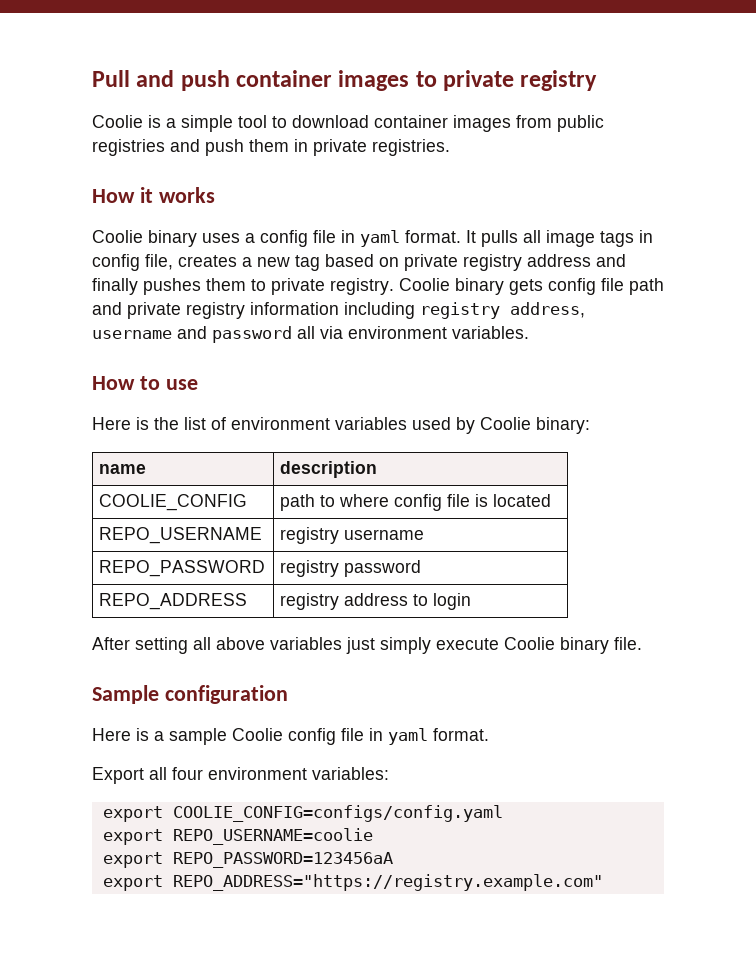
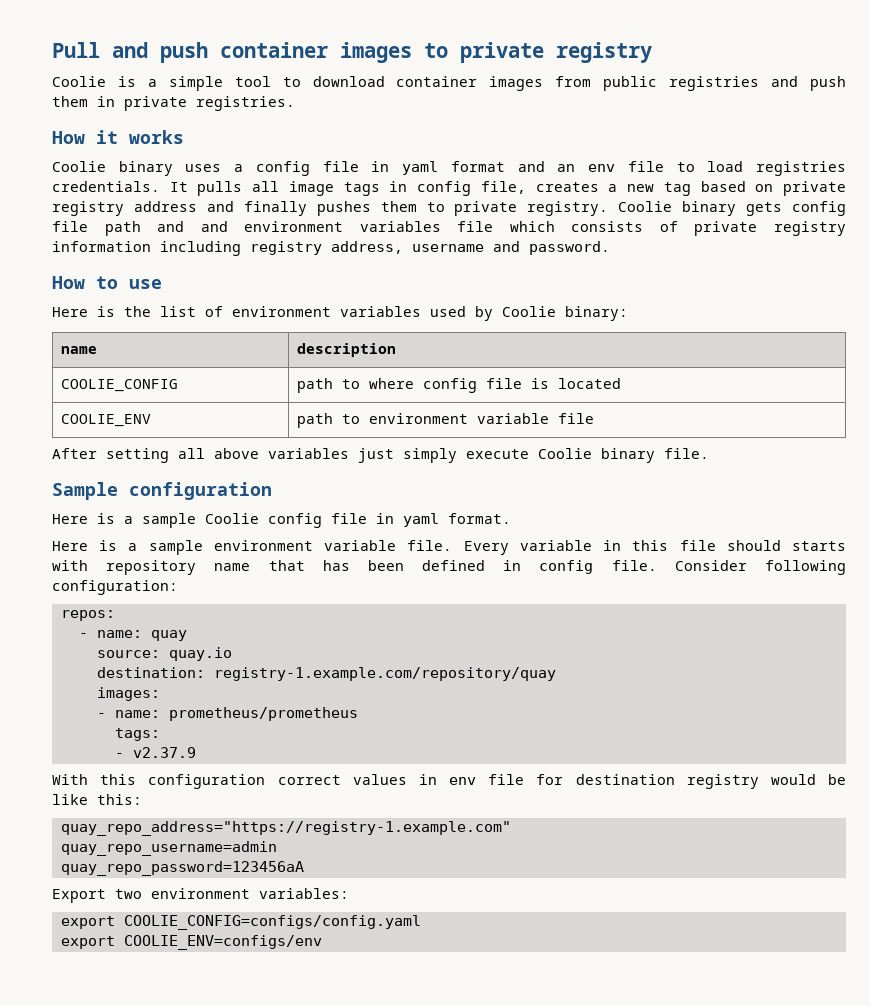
[405,230,461,243] format. -> [450,161,847,176] [52,181,160,192] format and an env file to load registries credentials.
(122, 308) none -> [200,221,678,232] and environment variables file which consists of
[212,326,529,343] password all via environment variables. -> [529,241,610,255] password.
[99,527,263,544] [280,527,425,544] [99,560,266,577] [280,560,422,577] [99,593,248,610] [280,593,472,610] REPO_USERNAME | registry username // REPO_PASSWORD | registry password // REPO_ADDRESS | registry address to login -> [60,414,151,427] [296,413,594,428] COOLIE_ENV | path to environment variable file
(489, 734) none -> [52,540,847,555] [52,560,846,575] [52,580,178,595] [60,610,115,621] [78,630,187,641] [96,647,232,661] [96,667,556,681] [96,687,160,701] [96,707,358,721] [114,728,160,741] [114,747,196,758] [52,774,846,789] [52,794,142,805] [60,821,511,836] [60,841,277,856] [60,861,304,876] // Here is a sample environment variable file. Every variable in this file should starts with repository name that has been defined in config file. Consider following configuration: // repos: // - name: quay // source: quay.io // destination: registry-1.example.com/repository/quay // images: // - name: prometheus/prometheus // tags: // - v2.37.9 // With this configuration correct values in env file for destination registry would be like this: // quay_repo_address="https://registry-1.example.com" // quay_repo_username=admin // quay_repo_password=123456aA
[149,767,203,780] all four -> [115,889,142,899] two
[172,828,373,845] [102,852,393,868] [102,874,603,891] REPO_USERNAME=coolie // export REPO_PASSWORD=123456aA // export REPO_ADDRESS="https://registry.example.com" -> [123,935,322,950] COOLIE_ENV=configs/env

